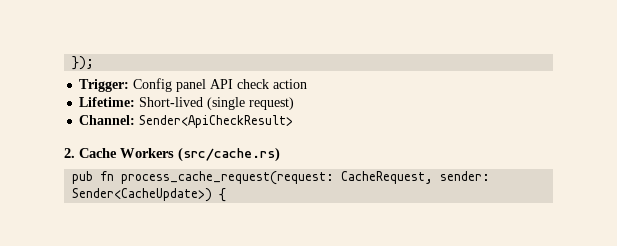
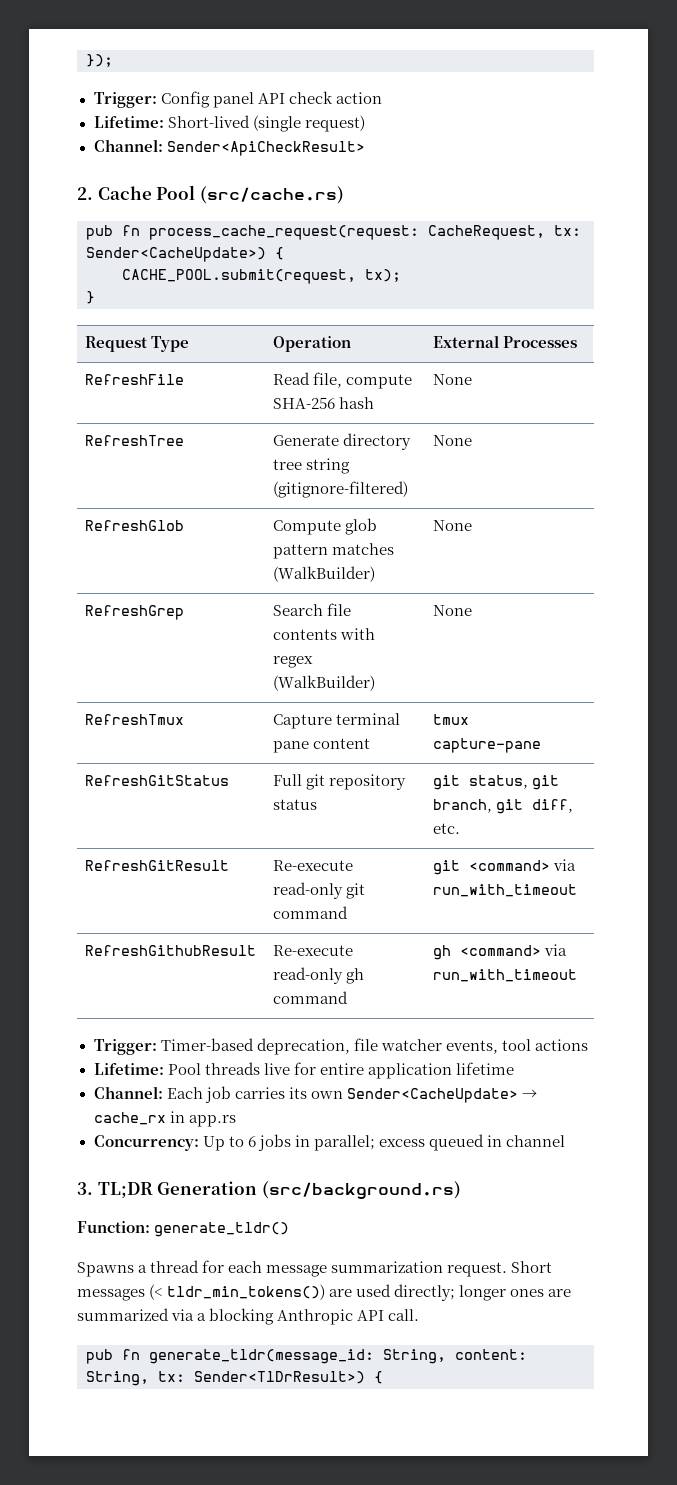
[120,148,174,158] Workers -> [156,185,196,200] Pool
[440,171,491,181] sender: -> [554,225,581,236] tx:
(227, 195) none -> [122,269,401,284] [86,291,95,304] [85,336,190,352] [273,336,352,352] [433,335,578,348] [85,374,185,385] [273,372,413,389] [273,397,375,409] [433,374,473,385] [85,435,185,446] [273,433,412,450] [273,458,351,474] [273,481,409,498] [433,435,473,446] [85,520,185,531] [273,518,378,535] [273,543,395,559] [273,566,376,582] [433,520,473,531] [85,605,185,620] [273,603,352,616] [273,628,376,640] [273,656,314,668] [273,675,376,691] [433,605,473,616] [85,714,185,725] [273,713,401,729] [273,738,371,753] [433,714,470,725] [433,738,542,753] [85,775,230,786] [273,774,407,790] [273,799,318,810] [433,775,560,790] [433,799,574,814] [433,823,461,834] [85,860,230,871] [273,860,354,871] [273,882,366,899] [273,906,349,919] [433,859,577,875] [433,884,578,897] [85,945,257,956] [273,945,354,956] [273,967,365,984] [273,991,349,1004] [433,944,568,960] [433,969,578,982] [93,1038,588,1055] [93,1062,514,1079] [93,1086,537,1103] [93,1111,236,1127] [93,1134,566,1151] [77,1181,461,1199] [77,1221,290,1237] [77,1260,553,1277] [77,1284,572,1301] [77,1308,420,1325] [86,1349,527,1364] [86,1371,383,1386] // CACHE_POOL.submit(request, tx); // } // Request Type | Operation | External Processes // RefreshFile | Read file, compute SHA-256 hash | None // RefreshTree | Generate directory tree string (gitignore-filtered) | None // RefreshGlob | Compute glob pattern matches (WalkBuilder) | None // RefreshGrep | Search file contents with regex (WalkBuilder) | None // RefreshTmux | Capture terminal pane content | tmux capture-pane // RefreshGitStatus | Full git repository status | git status, git branch, git diff, etc. // RefreshGitResult | Re-execute read-only git command | git <command> via run_with_timeout // RefreshGithubResult | Re-execute read-only gh command | gh <command> via run_with_timeout // Trigger: Timer-based deprecation, file watcher events, tool actions // Lifetime: Pool threads live for entire application lifetime // Channel: Each job carries its own Sender<CacheUpdate> → cache_rx in app.rs // Concurrency: Up to 6 jobs in parallel; excess queued in channel // 3. TL;DR Generation (src/background.rs) // Function: generate_tldr() // Spawns a thread for each message summarization request. Short messages (< tldr_min_tokens()) are used directly; longer ones are summarized via a blocking Anthropic API call. // pub fn generate_tldr(message_id: String, content: String, tx: Sender<TlDrResult>) {

